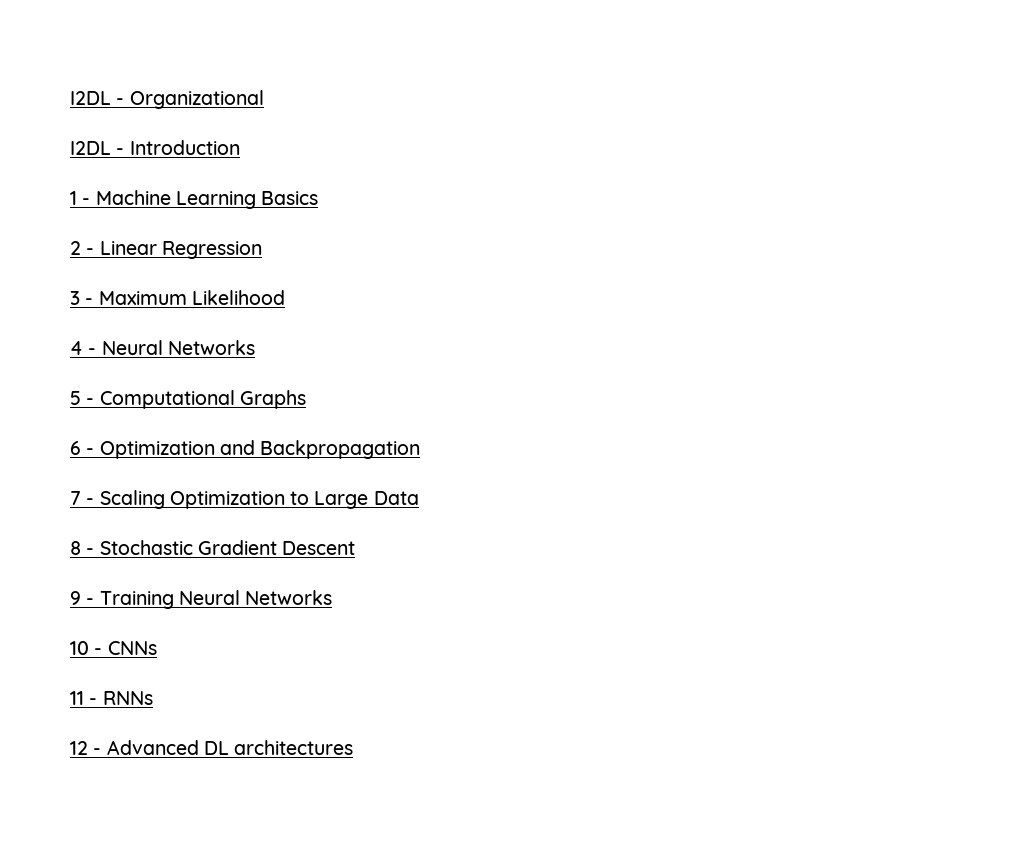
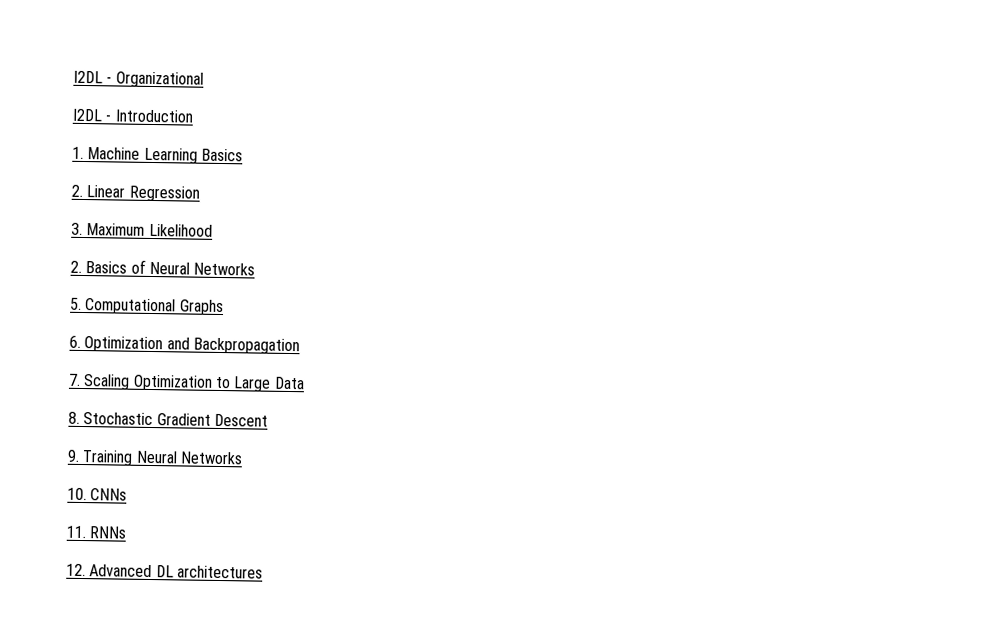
[70,191,91,205] 1 - -> [72,146,84,159] 1.
[70,241,95,255] 2 - -> [71,184,83,197] 2.
[70,291,94,305] 3 - -> [71,222,83,235] 3.
[70,340,255,355] [70,391,95,405] 4 - Neural Networks // 5 - -> [70,259,256,276] [70,297,82,310] 2. Basics of Neural Networks // 5.
[70,441,95,455] 6 - -> [69,335,81,348] 6.
[70,491,95,505] 7 - -> [68,373,81,386] 7.
[70,541,95,555] 8 - -> [68,411,80,424] 8.
[70,591,95,605] 9 - -> [67,449,80,462] 9.
[70,641,103,655] 10 - -> [67,487,87,501] 10.
[70,691,98,705] 11 - -> [66,525,86,539] 11.
[70,741,102,755] 12 - -> [66,563,86,577] 12.

